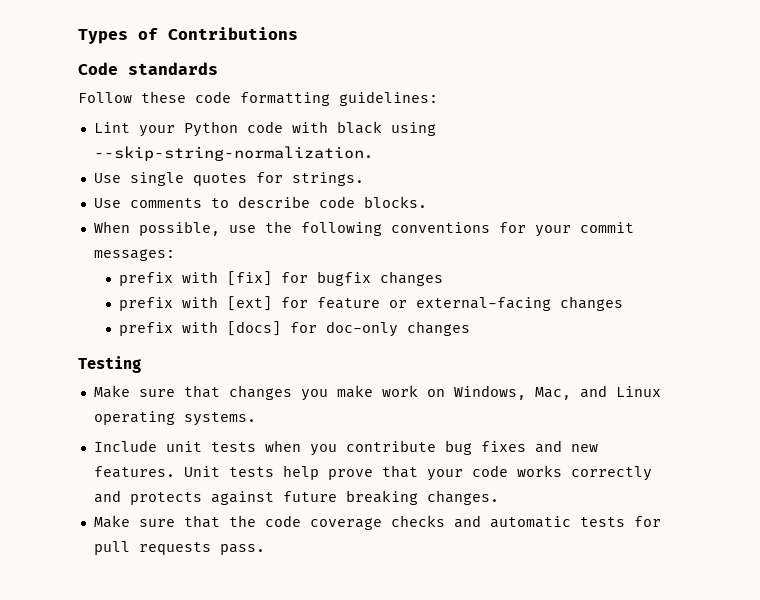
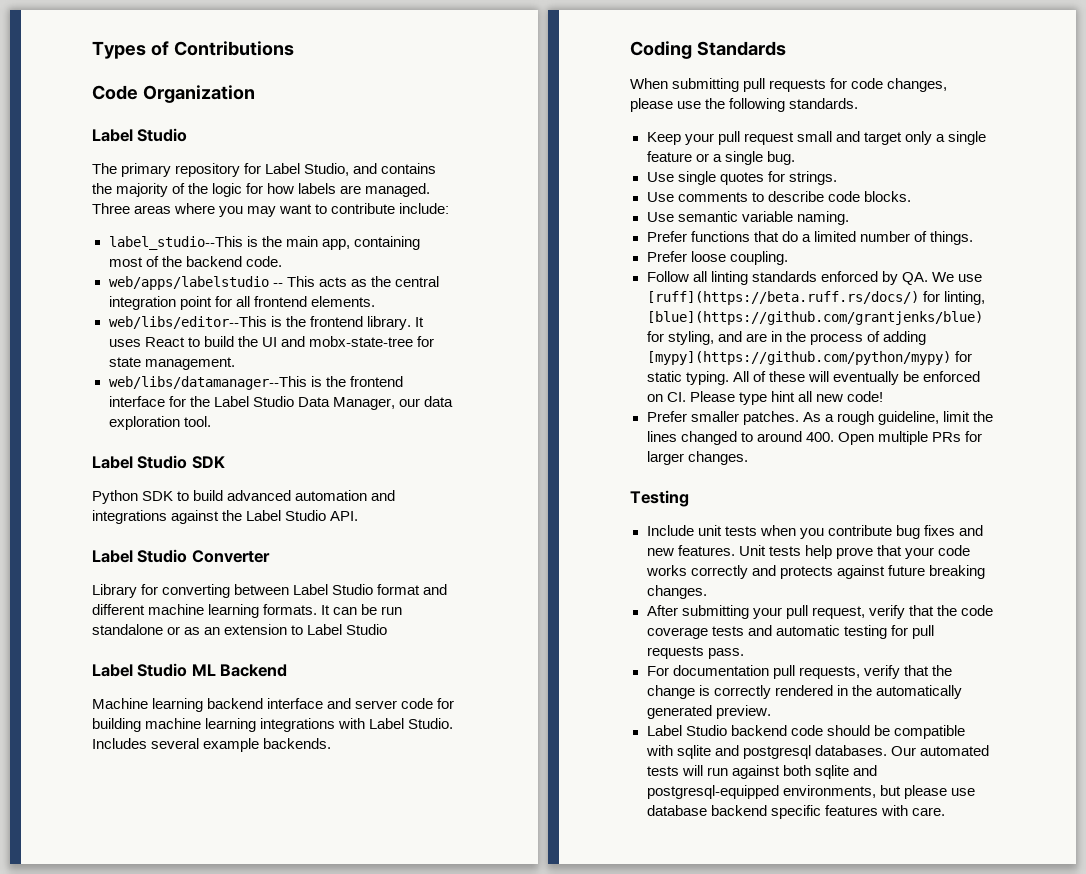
[128,62,218,75] [78,91,438,106] [93,121,436,137] [93,146,373,161] standards // Follow these code formatting guidelines: // Lint your Python code with black using --skip-string-normalization. -> [142,85,255,103] [92,128,188,142] [92,163,437,177] [92,183,431,197] [92,203,450,217] [108,236,420,250] [108,256,282,267] [108,276,439,290] [108,296,375,310] [108,316,424,330] [108,336,434,347] [108,357,235,370] [108,376,403,390] [108,396,453,410] [108,416,211,430] [92,455,225,469] [92,490,396,504] [92,510,359,524] [92,549,270,563] [92,584,448,598] [92,604,403,618] [92,624,388,635] [92,663,288,677] [92,698,455,712] [92,718,454,732] [92,738,332,752] [630,41,786,59] [630,78,948,92] [630,98,859,112] [646,131,986,145] [646,151,795,165] Organization // Label Studio // The primary repository for Label Studio, and contains the majority of the logic for how labels are managed. Three areas where you may want to contribute include: // label_studio--This is the main app, containing most of the backend code. // web/apps/labelstudio -- This acts as the central integration point for all frontend elements. // web/libs/editor--This is the frontend library. It uses React to build the UI and mobx-state-tree for state management. // web/libs/datamanager--This is the frontend interface for the Label Studio Data Manager, our data exploration tool. // Label Studio SDK // Python SDK to build advanced automation and integrations against the Label Studio API. // Label Studio Converter // Library for converting between Label Studio format and different machine learning formats. It can be run standalone or as an extension to Label Studio // Label Studio ML Backend // Machine learning backend interface and server code for building machine learning integrations with Label Studio. Includes several example backends. // Coding Standards // When submitting pull requests for code changes, please use the following standards. // Keep your pull request small and target only a single feature or a single bug.
[93,221,634,237] [93,249,175,261] [118,271,443,286] [118,296,623,311] [118,321,470,337] [78,356,141,373] [93,385,661,401] [93,411,256,426] When possible, use the following conventions for your commit messages: // prefix with [fix] for bugfix changes // prefix with [ext] for feature or external-facing changes // prefix with [docs] for doc-only changes // Testing // Make sure that changes you make work on Windows, Mac, and Linux operating systems. -> [646,211,849,225] [646,231,973,245] [646,251,788,265] [646,271,982,285] [646,291,985,305] [646,311,983,325] [646,331,926,345] [646,351,972,365] [646,371,980,385] [646,391,883,405] [646,411,993,425] [646,431,982,445] [646,451,748,465] [630,490,689,507] Use semantic variable naming. // Prefer functions that do a limited number of things. // Prefer loose coupling. // Follow all linting standards enforced by QA. We use [ruff](https://beta.ruff.rs/docs/) for linting, [blue](https://github.com/grantjenks/blue) for styling, and are in the process of adding [mypy](https://github.com/python/mypy) for static typing. All of these will eventually be enforced on CI. Please type hint all new code! // Prefer smaller patches. As a rough guideline, limit the lines changed to around 400. Open multiple PRs for larger changes. // Testing
[93,515,175,528] Make sure -> [646,605,905,619] After submitting your pull request, verify
[390,515,445,527] checks -> [711,626,744,636] tests
[579,517,625,527] tests -> [843,625,887,639] testing
(265, 549) none -> [646,665,952,679] [646,685,962,699] [646,705,771,719] [646,725,965,739] [645,745,989,759] [646,765,877,779] [646,785,975,799] [646,805,945,819] // For documentation pull requests, verify that the change is correctly rendered in the automatically generated preview. // Label Studio backend code should be compatible with sqlite and postgresql databases. Our automated tests will run against both sqlite and postgresql-equipped environments, but please use database backend specific features with care.

